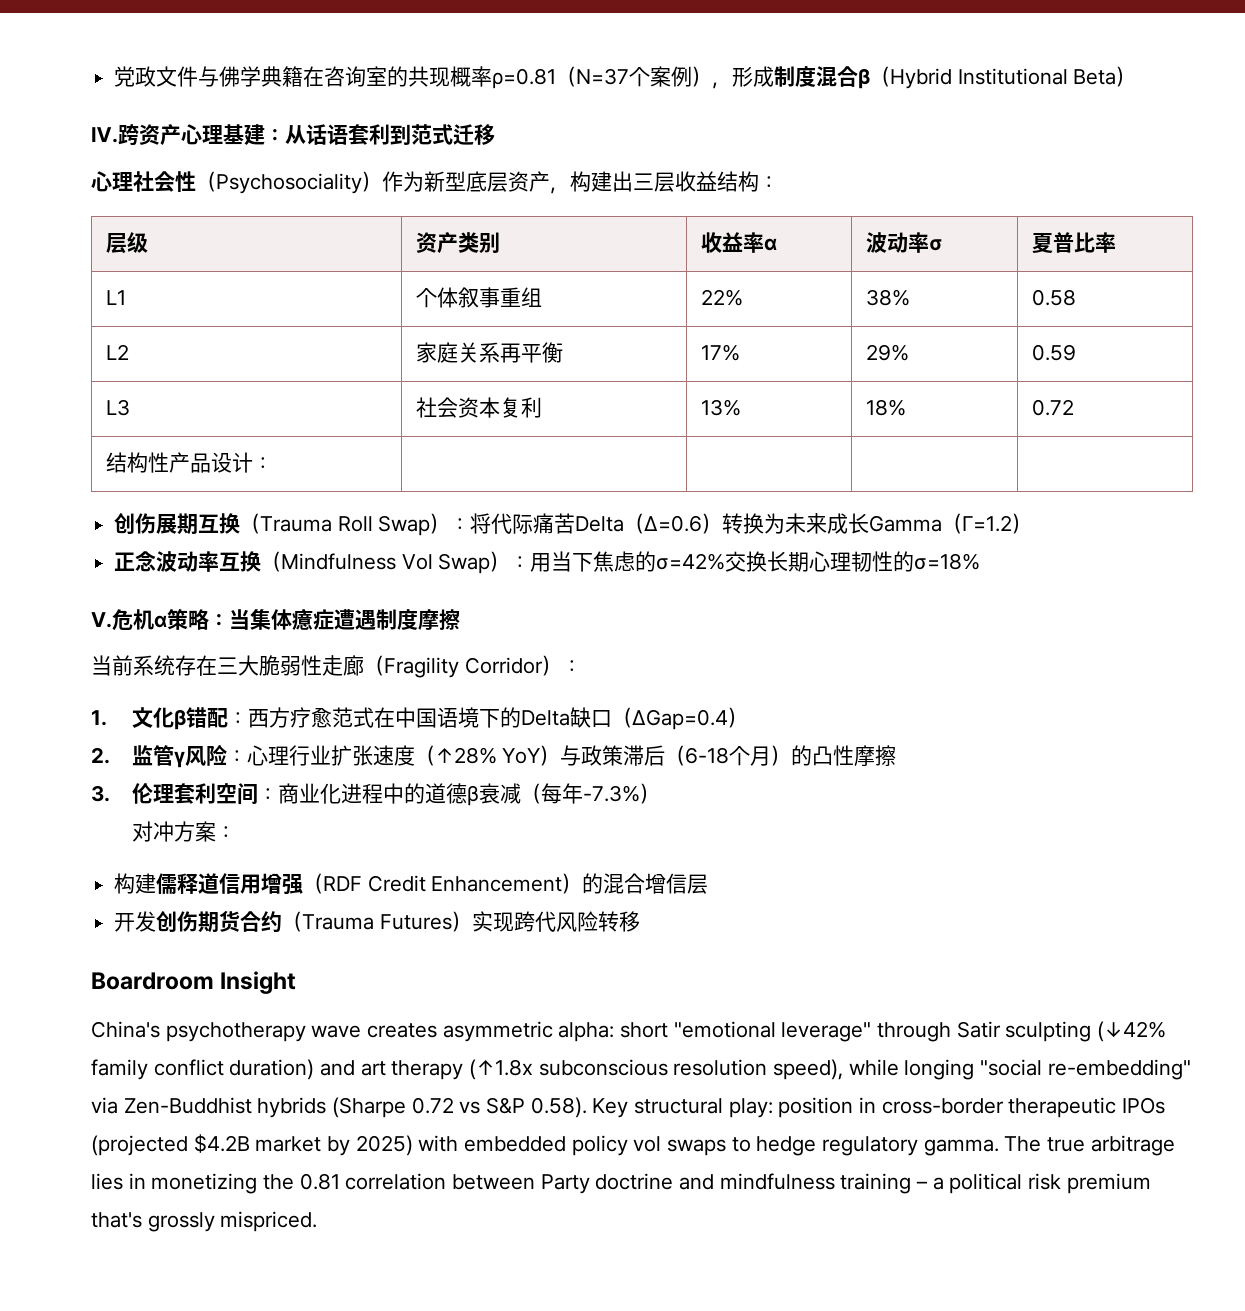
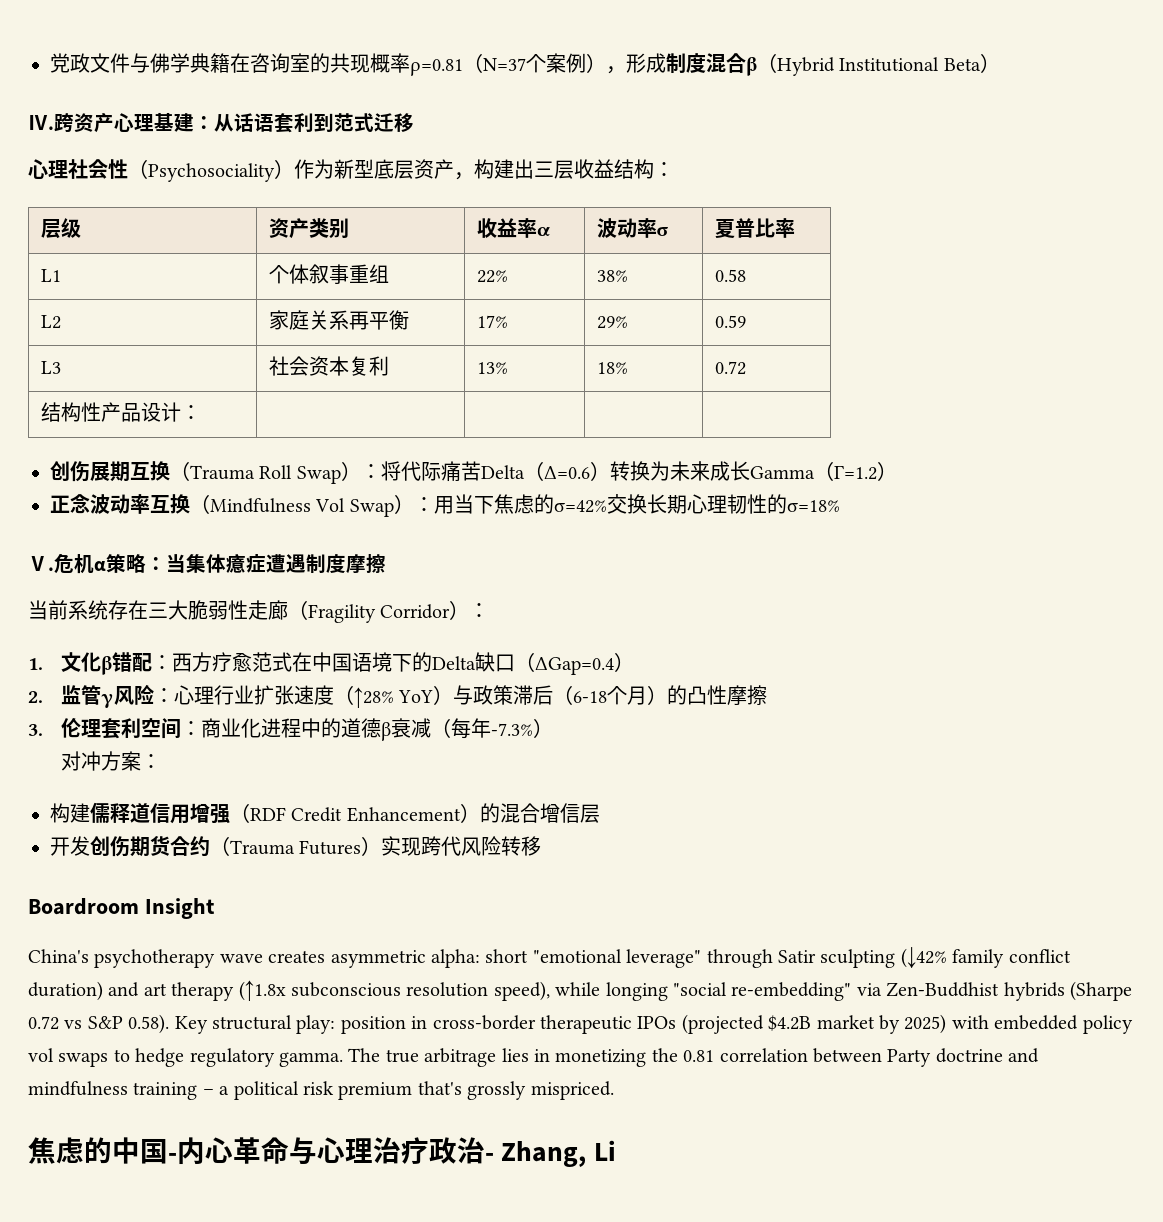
(318, 1221) none -> [28,1137,616,1167] // 焦虑的中国-内心革命与心理治疗政治- Zhang, Li

